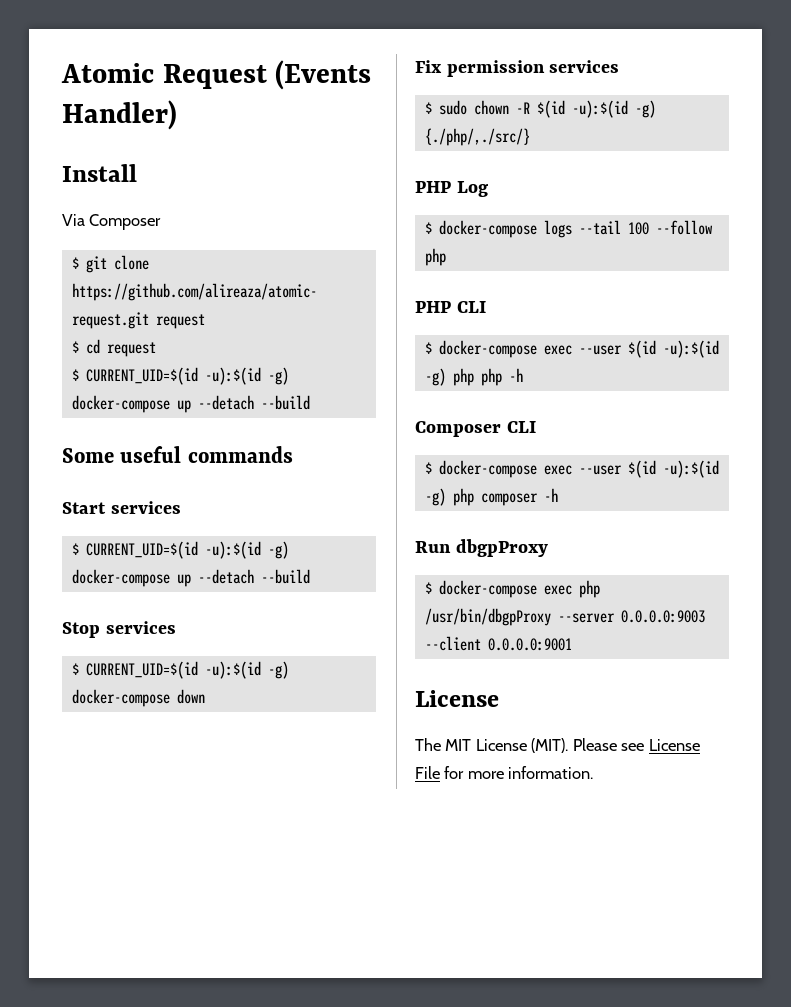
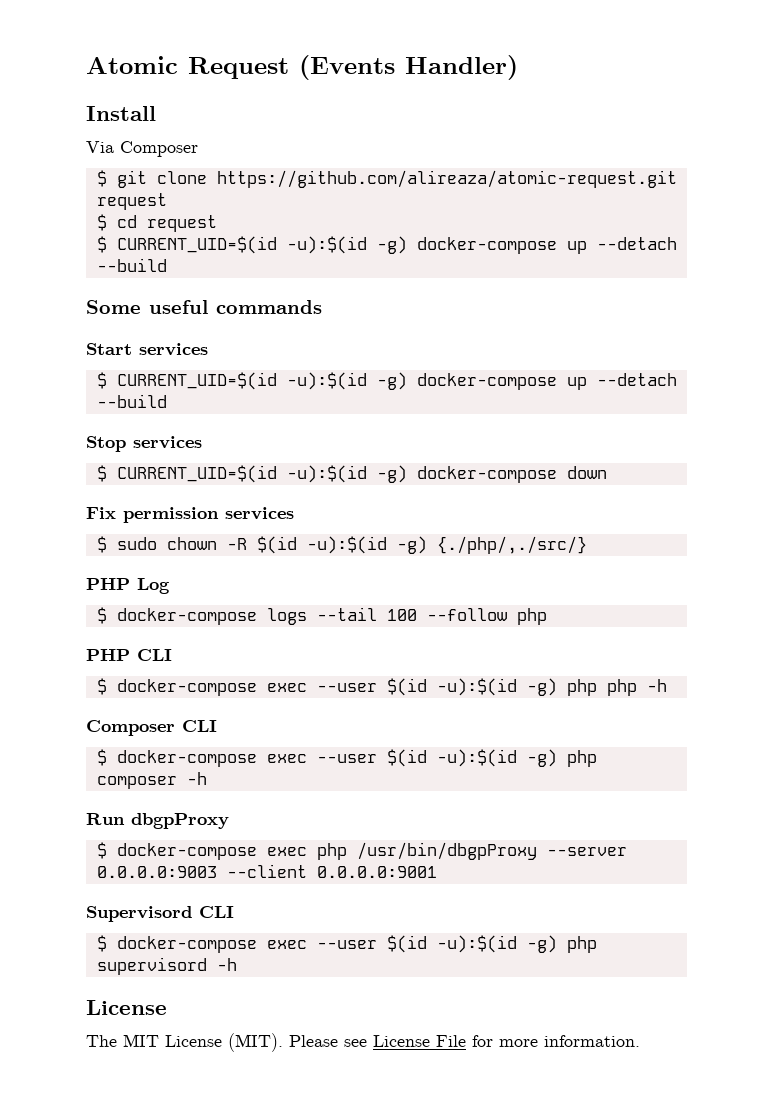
(572, 644) none -> [86,906,234,922] [96,935,597,953] [96,957,237,975] // Supervisord CLI // $ docker-compose exec --user $(id -u):$(id -g) php supervisord -h

